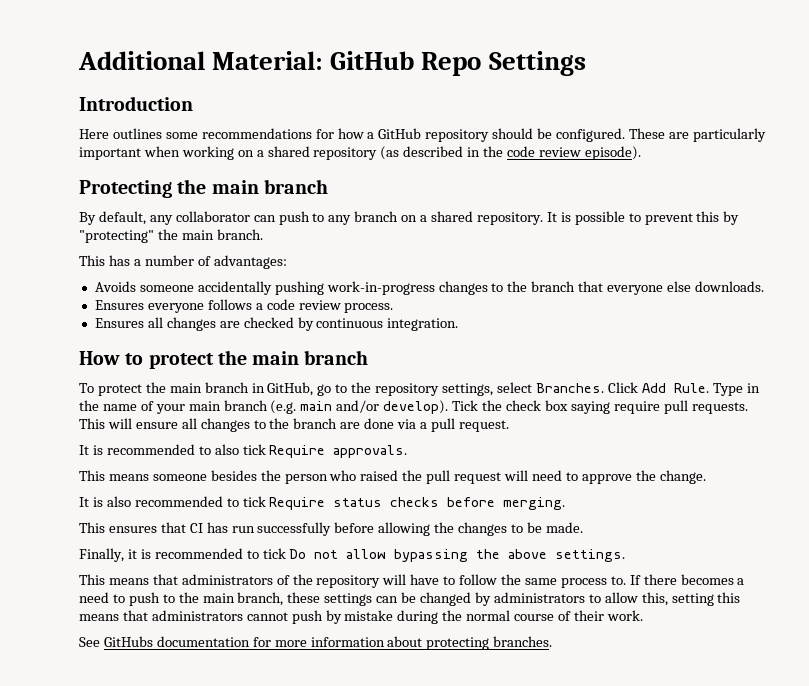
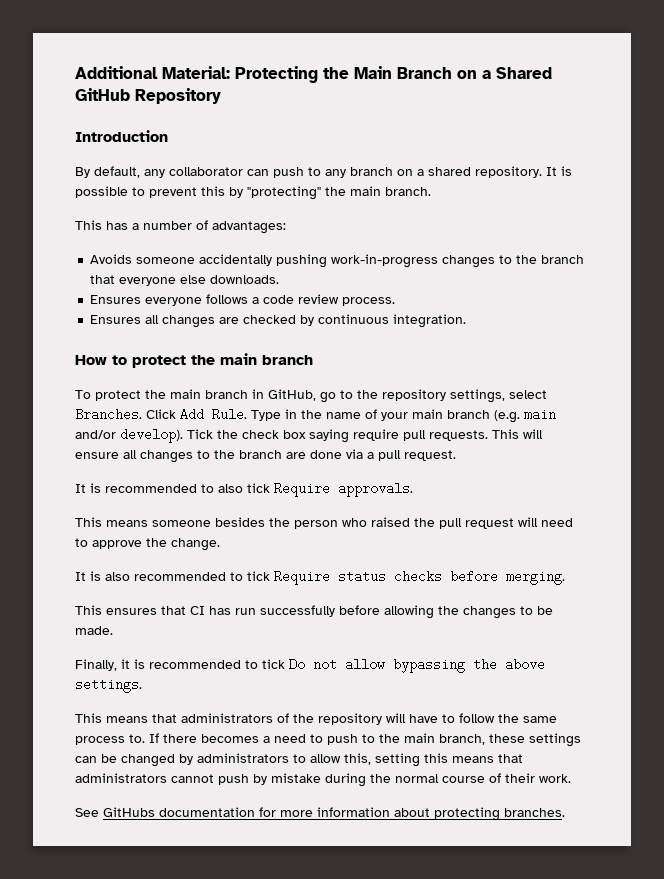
[330,51,586,76] [79,96,193,111] [79,128,766,142] [79,146,641,160] [79,179,328,198] GitHub Repo Settings // Introduction // Here outlines some recommendations for how a GitHub repository should be configured. These are particularly important when working on a shared repository (as described in the code review episode). // Protecting the main branch -> [235,66,552,83] [75,88,221,104] [75,130,168,142] Protecting the Main Branch on a Shared GitHub Repository // Introduction

